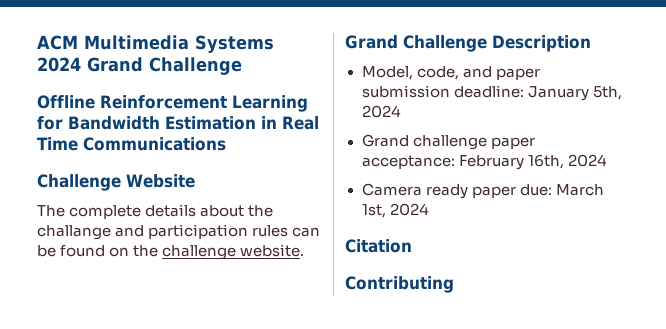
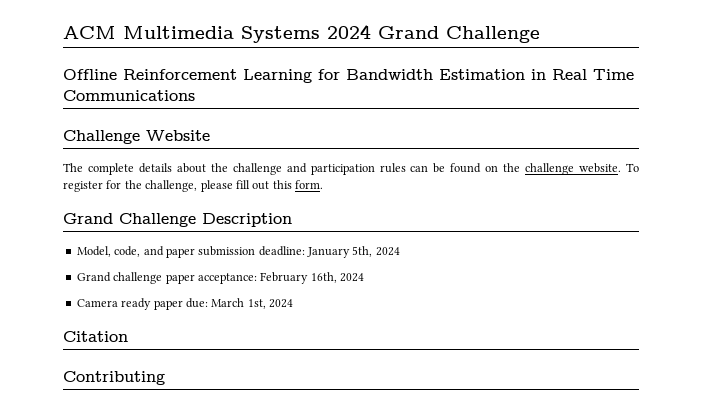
[37,225,111,240] challange -> [232,163,282,175] challenge
(305, 250) none -> [626,163,639,172] [63,180,323,192] To register for the challenge, please fill out this form.

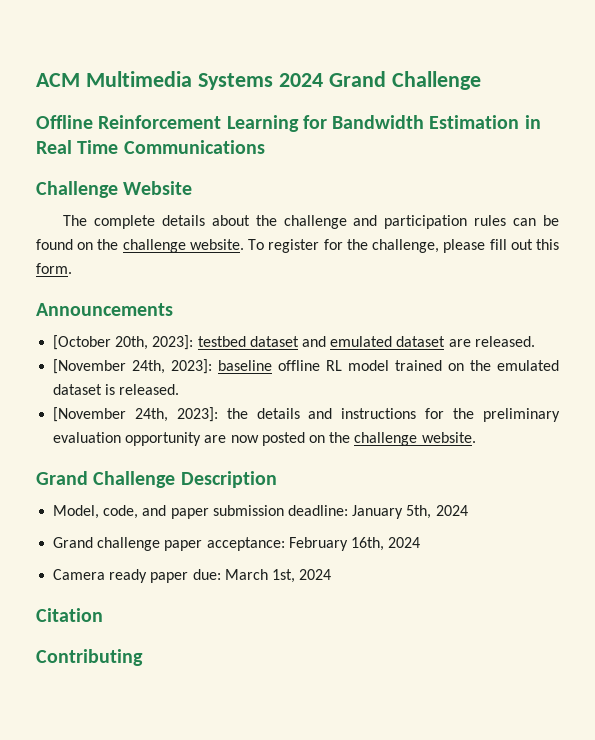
(323, 184) none -> [36,303,173,316] [53,335,535,350] [53,359,559,374] [53,384,180,395] [53,407,560,422] [53,432,476,446] // Announcements // [October 20th, 2023]: testbed dataset and emulated dataset are released. // [November 24th, 2023]: baseline offline RL model trained on the emulated dataset is released. // [November 24th, 2023]: the details and instructions for the preliminary evaluation opportunity are now posted on the challenge website.

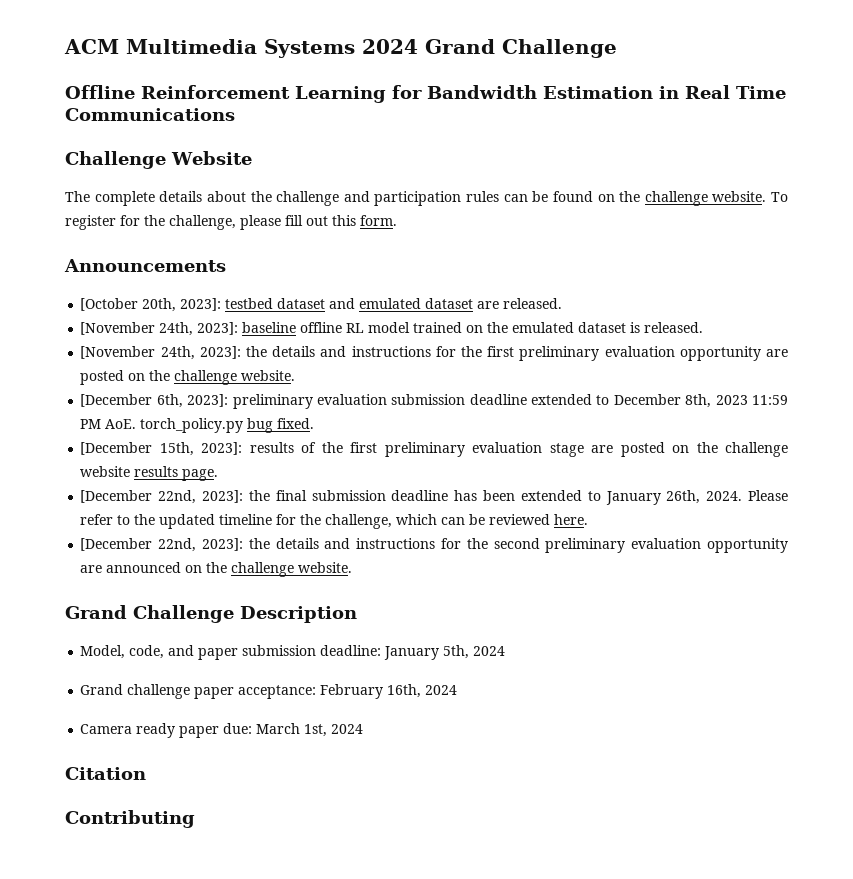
[482,408,560,422] [53,432,259,446] preliminary evaluation opportunity are now -> [487,346,788,361] first preliminary evaluation opportunity are
(476, 437) none -> [80,394,788,409] [80,418,315,433] [80,442,788,457] [80,466,219,481] [80,490,788,505] [80,514,589,529] [80,538,788,553] [80,562,353,577] // [December 6th, 2023]: preliminary evaluation submission deadline extended to December 8th, 2023 11:59 PM AoE. torch_policy.py bug fixed. // [December 15th, 2023]: results of the first preliminary evaluation stage are posted on the challenge website results page. // [December 22nd, 2023]: the final submission deadline has been extended to January 26th, 2024. Please refer to the updated timeline for the challenge, which can be reviewed here. // [December 22nd, 2023]: the details and instructions for the second preliminary evaluation opportunity are announced on the challenge website.

